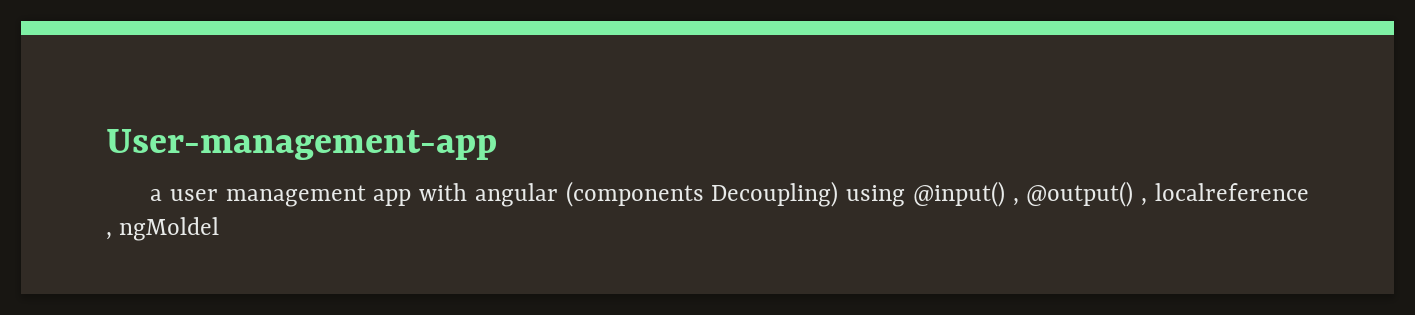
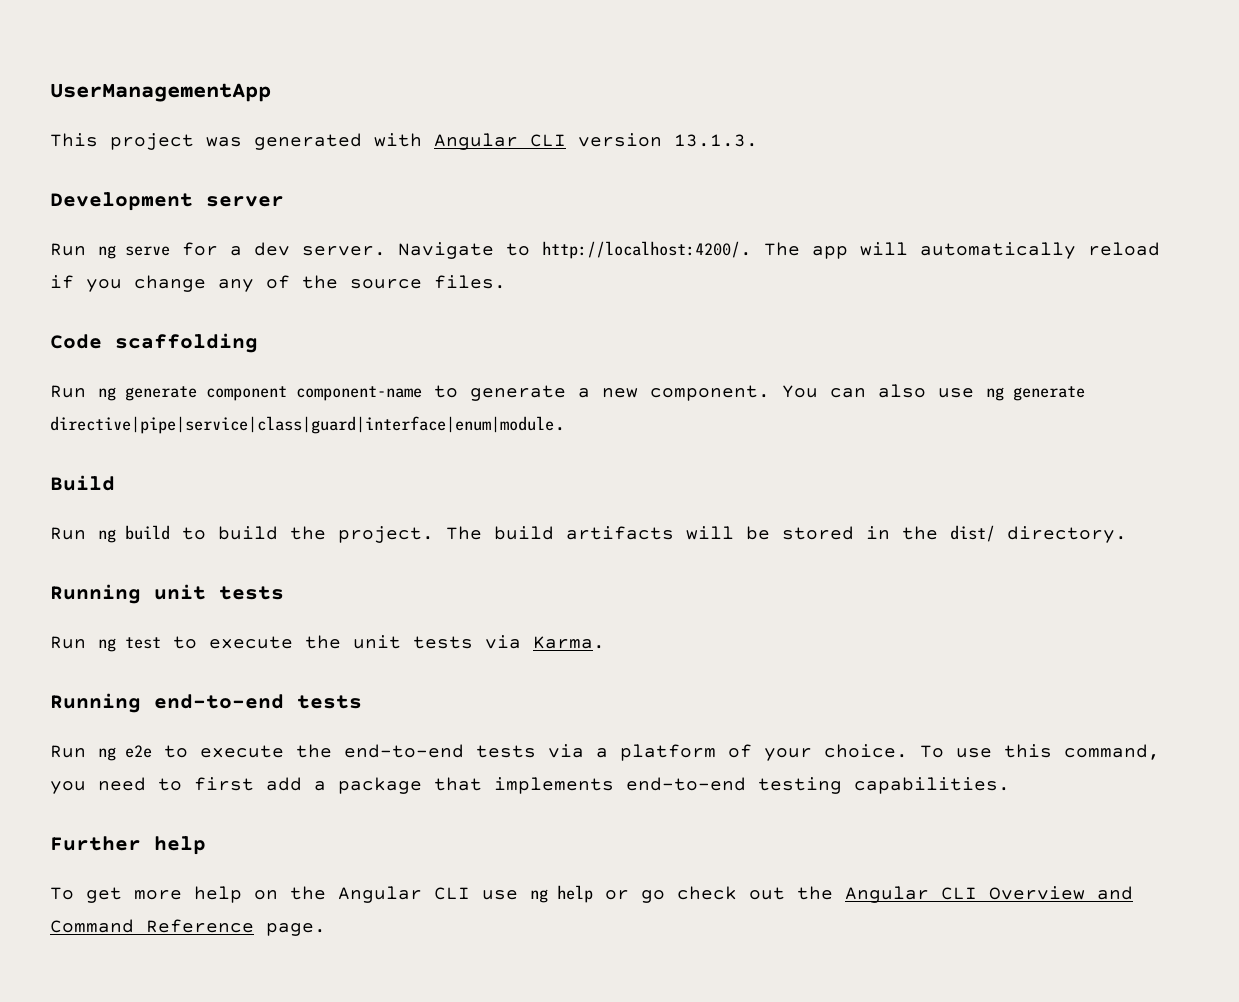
[106,129,497,160] [150,181,1309,207] [106,217,220,241] User-management-app // a user management app with angular (components Decoupling) using @input() , @output() , localreference , ngMoldel -> [50,83,271,102] [50,133,758,150] [50,192,284,211] [50,241,1160,259] [50,275,506,292] [50,333,258,353] [50,384,1085,401] [50,416,566,434] [50,475,115,491] [50,525,1127,543] [50,584,284,604] [50,635,605,652] [50,693,362,713] [50,744,1160,761] [50,777,1010,794] [50,836,206,855] [50,885,1133,903] [50,919,326,936] UserManagementApp // This project was generated with Angular CLI version 13.1.3. // Development server // Run ng serve for a dev server. Navigate to http://localhost:4200/. The app will automatically reload if you change any of the source files. // Code scaffolding // Run ng generate component component-name to generate a new component. You can also use ng generate directive|pipe|service|class|guard|interface|enum|module. // Build // Run ng build to build the project. The build artifacts will be stored in the dist/ directory. // Running unit tests // Run ng test to execute the unit tests via Karma. // Running end-to-end tests // Run ng e2e to execute the end-to-end tests via a platform of your choice. To use this command, you need to first add a package that implements end-to-end testing capabilities. // Further help // To get more help on the Angular CLI use ng help or go check out the Angular CLI Overview and Command Reference page.

